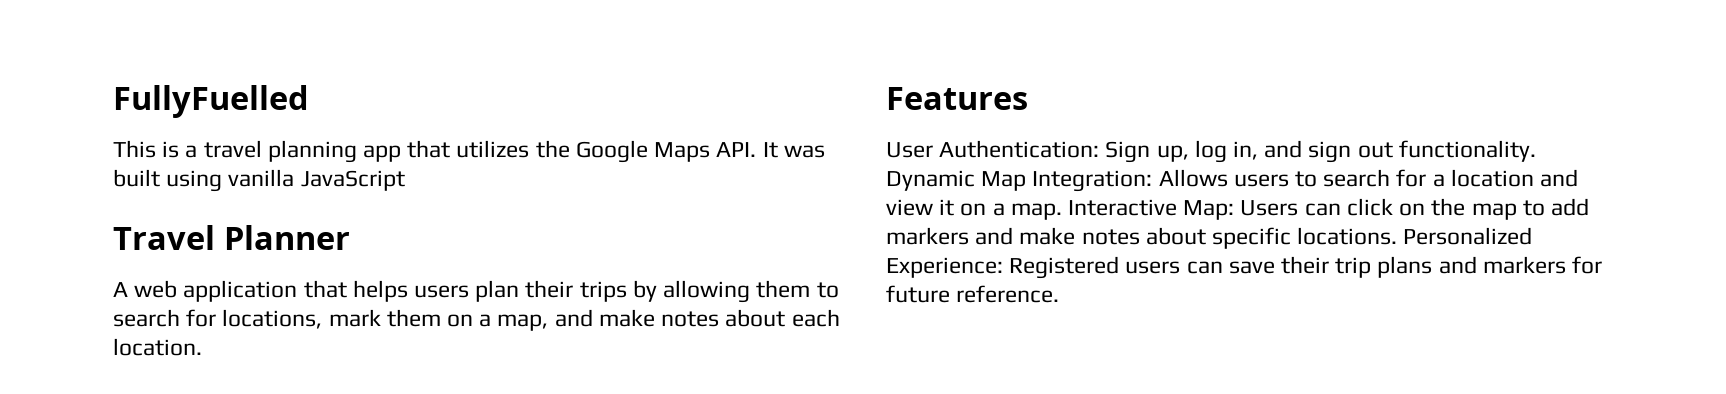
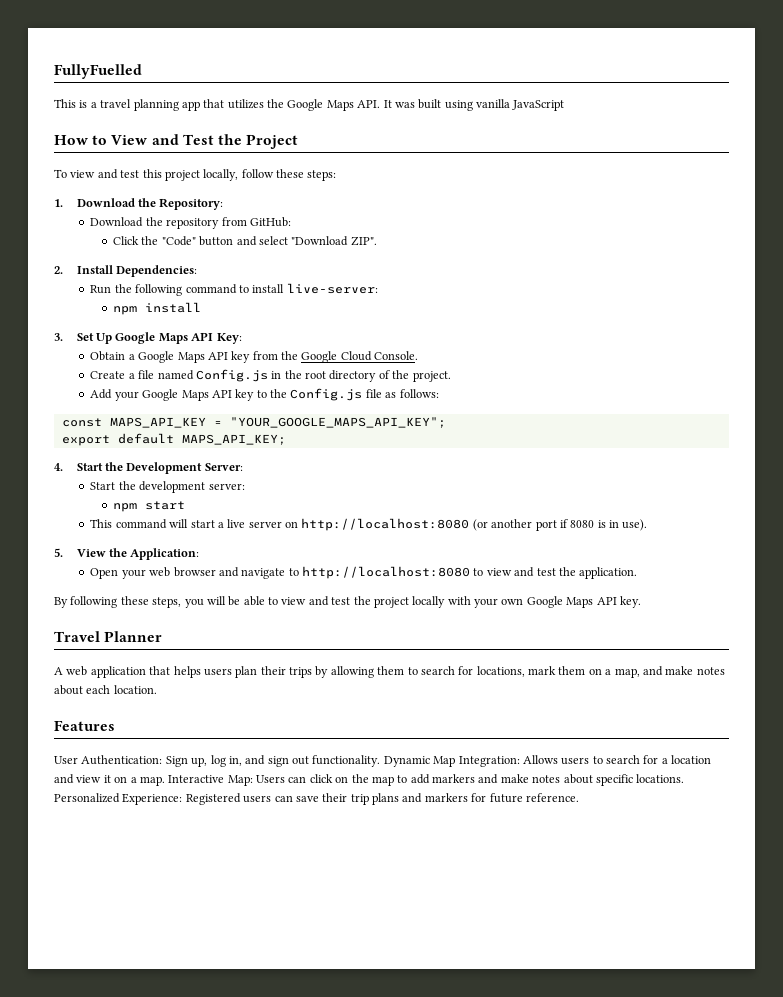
(405, 180) none -> [54,134,299,149] [54,169,337,181] [54,198,224,210] [90,217,291,229] [113,236,377,246] [54,265,198,277] [90,283,378,296] [113,302,202,315] [54,332,242,344] [90,351,419,363] [90,369,451,382] [90,388,439,401] [61,417,446,428] [61,433,286,446] [54,462,243,474] [90,481,245,493] [113,501,186,512] [90,518,648,531] [54,548,200,560] [90,566,638,579] [54,596,641,608] // How to View and Test the Project // To view and test this project locally, follow these steps: // 1. Download the Repository: // Download the repository from GitHub: // Click the "Code" button and select "Download ZIP". // 2. Install Dependencies: // Run the following command to install live-server: // npm install // 3. Set Up Google Maps API Key: // Obtain a Google Maps API key from the Google Cloud Console. // Create a file named Config.js in the root directory of the project. // Add your Google Maps API key to the Config.js file as follows: // const MAPS_API_KEY = "YOUR_GOOGLE_MAPS_API_KEY"; // export default MAPS_API_KEY; // 4. Start the Development Server: // Start the development server: // npm start // This command will start a live server on http://localhost:8080 (or another port if 8080 is in use). // 5. View the Application: // Open your web browser and navigate to http://localhost:8080 to view and test the application. // By following these steps, you will be able to view and test the project locally with your own Google Maps API key.

